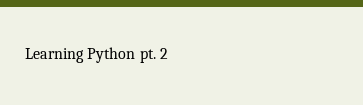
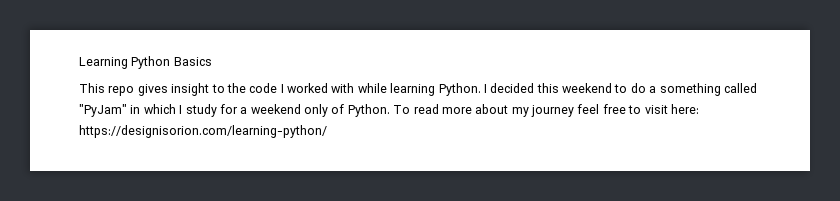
[139,48,168,63] pt. 2 -> [173,57,212,66] [79,83,757,96] [79,104,699,117] [79,125,327,138] Basics // This repo gives insight to the code I worked with while learning Python. I decided this weekend to do a something called "PyJam" in which I study for a weekend only of Python. To read more about my journey feel free to visit here: https://designisorion.com/learning-python/

